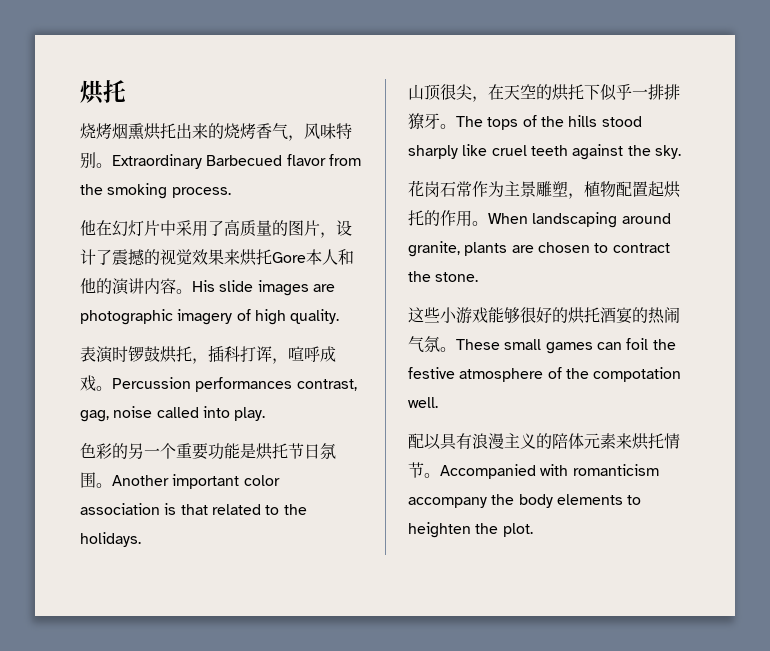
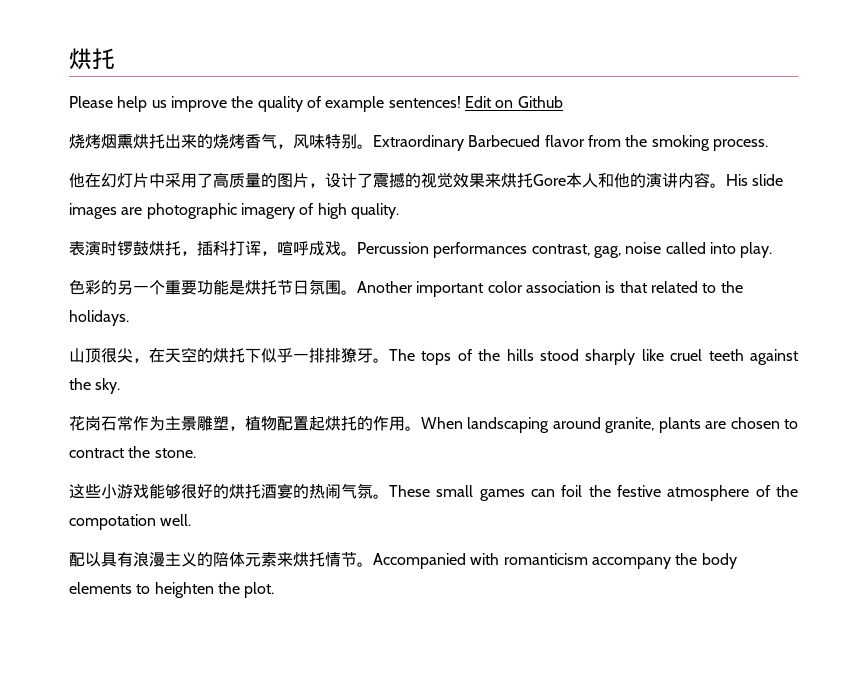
[79,80,126,105] 烘托 -> [69,48,115,70] [69,96,563,112] 烘托 // Please help us improve the quality of example sentences! Edit on Github

